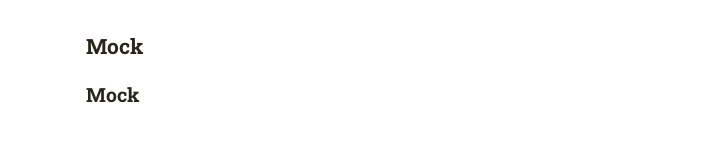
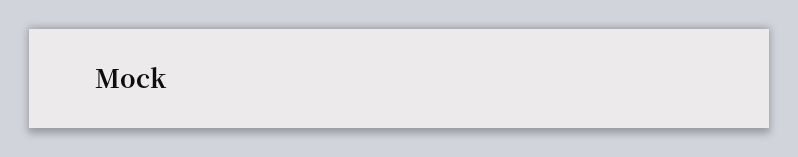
[86,38,144,55] [86,87,140,103] Mock // Mock -> [95,67,167,88] Mock

